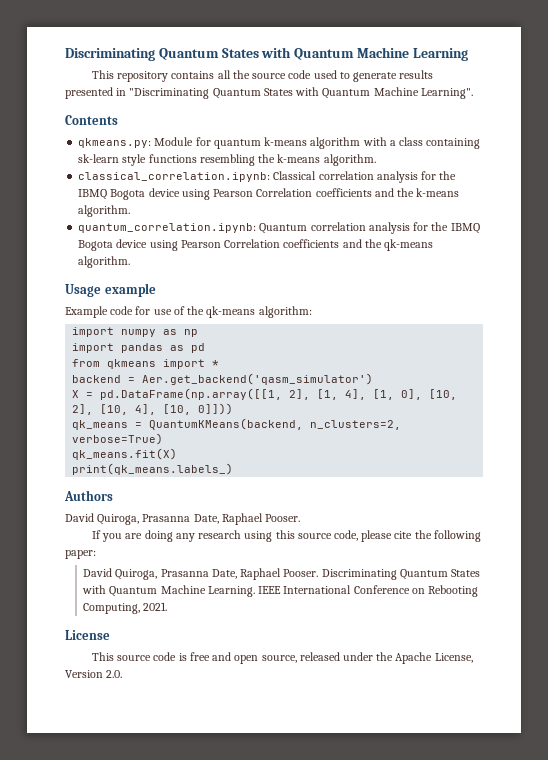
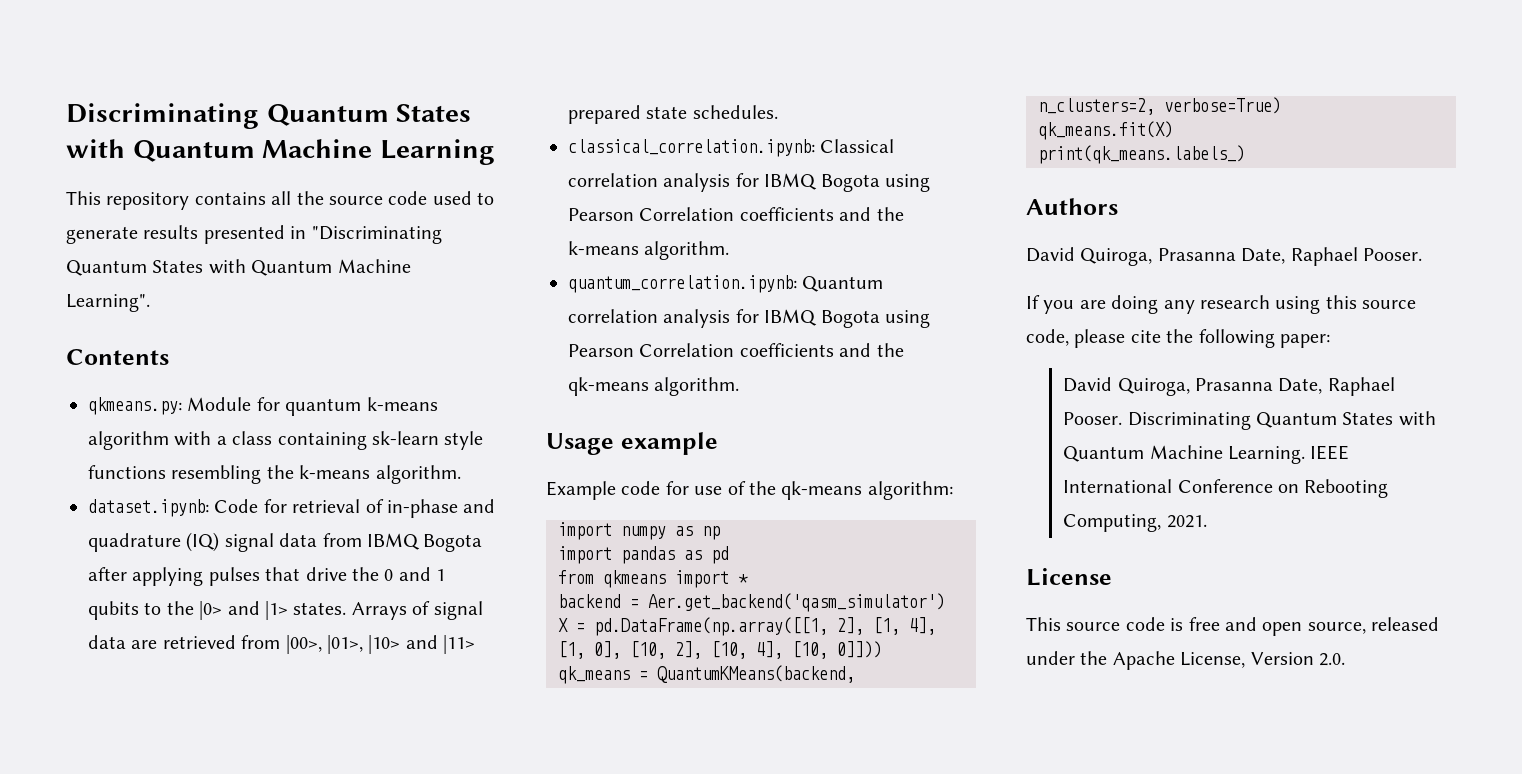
(376, 160) none -> [88,499,496,518] [88,532,483,552] [88,567,446,586] [88,601,483,620] [88,635,476,654] [568,105,778,124] // dataset.ipynb: Code for retrieval of in-phase and quadrature (IQ) signal data from IBMQ Bogota after applying pulses that drive the 0 and 1 qubits to the |0> and |1> states. Arrays of signal data are retrieved from |00>, |01>, |10> and |11> prepared state schedules.
[439,171,457,180] [78,188,180,200] the IBMQ Bogota device -> [764,173,880,192] IBMQ Bogota
[431,222,480,234] [78,239,148,251] the IBMQ Bogota device -> [764,309,880,328] IBMQ Bogota

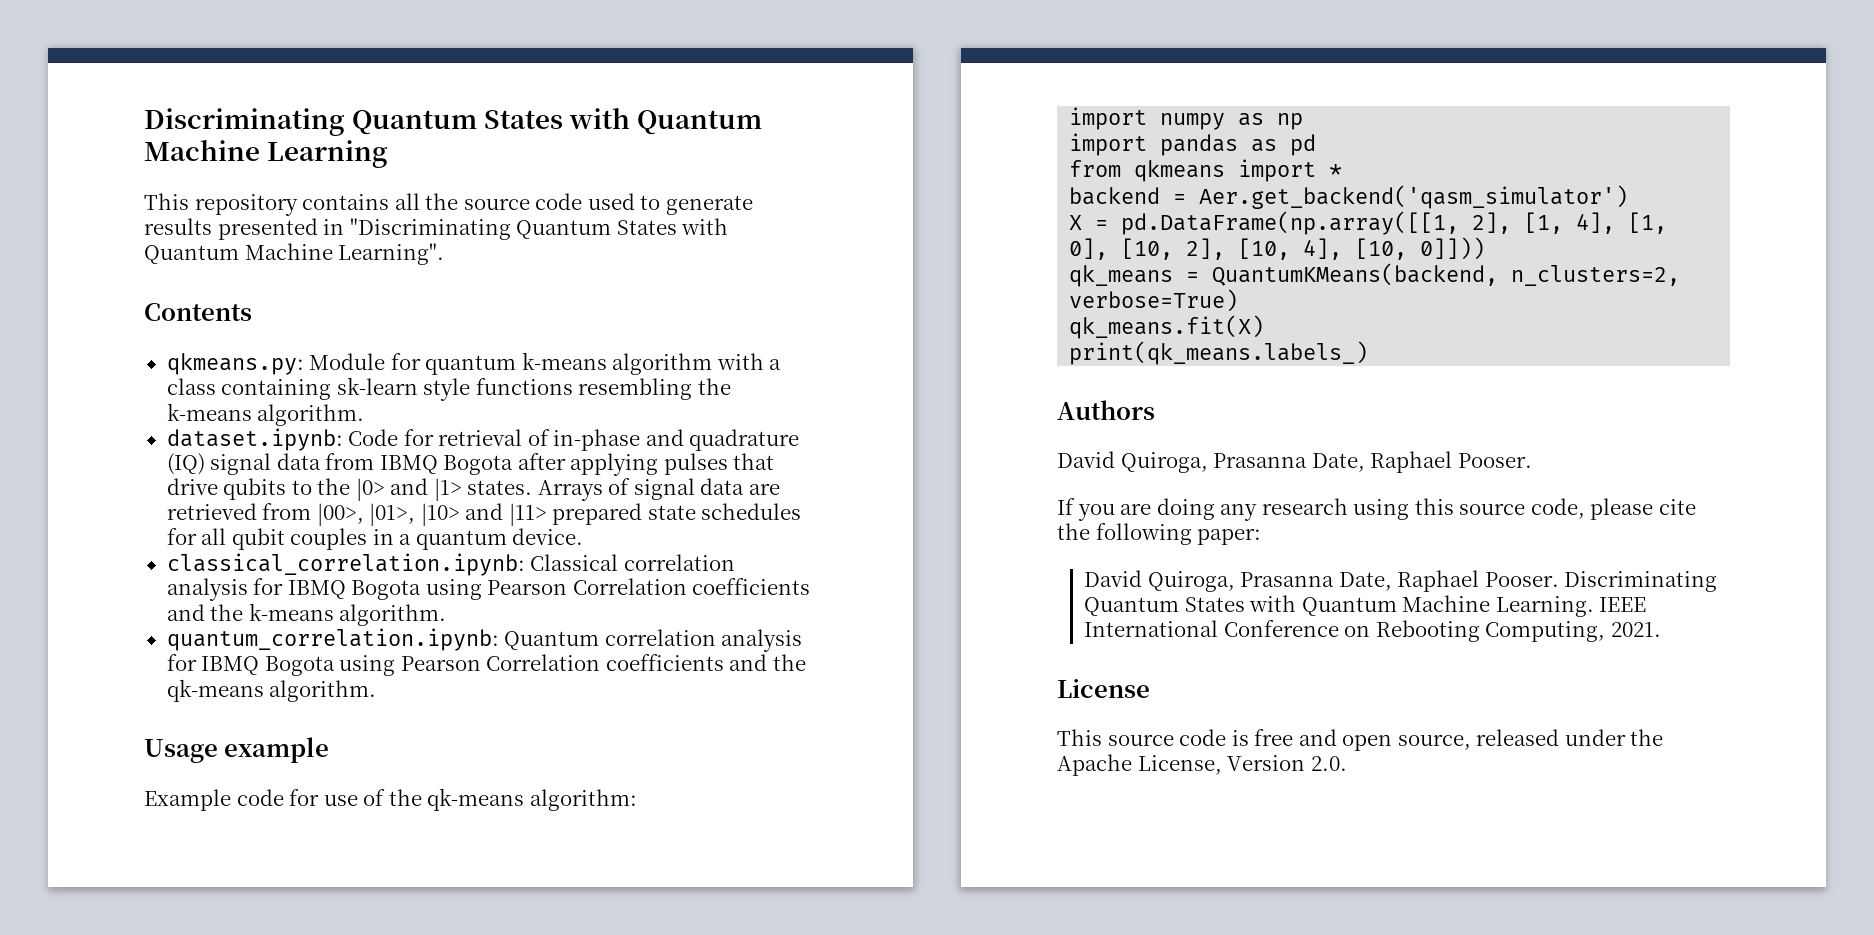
[352,567,446,581] the 0 and 1 -> (218, 486) none
[692,105,778,119] schedules. -> [701,503,802,520] [166,528,584,550] schedules for all qubit couples in a quantum device.

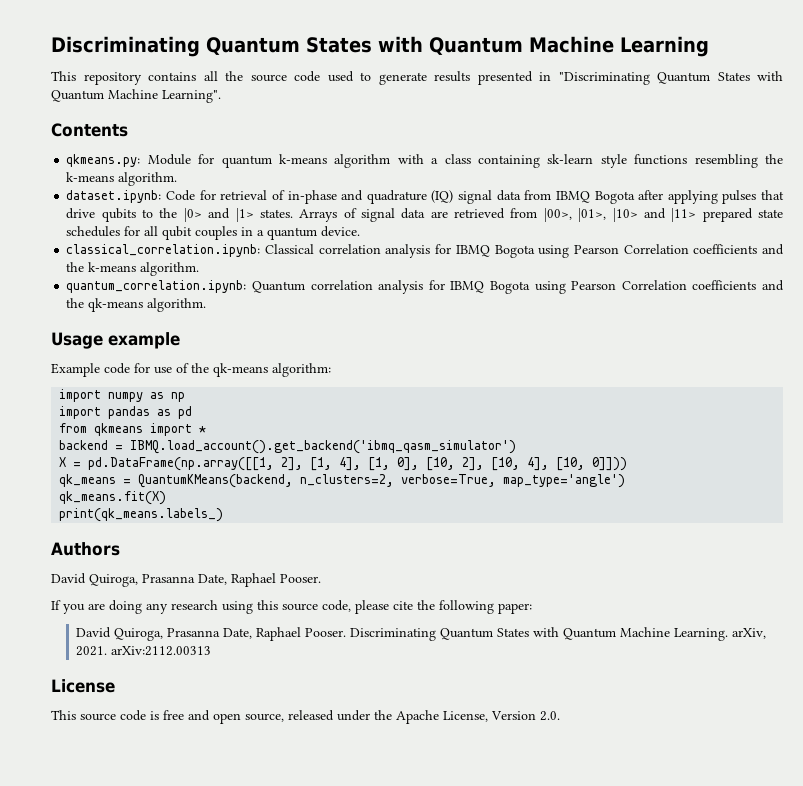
[1199,185,1629,209] Aer.get_backend('qasm_simulator') -> [130,440,517,454] IBMQ.load_account().get_backend('ibmq_qasm_simulator')
[1069,289,1239,312] verbose=True) -> [401,474,626,488] verbose=True, map_type='angle')
[1599,597,1647,612] [1084,620,1606,642] IEEE International Conference on Rebooting Computing, -> [732,628,767,639] arXiv,
(1661, 629) none -> [111,646,212,656] arXiv:2112.00313

